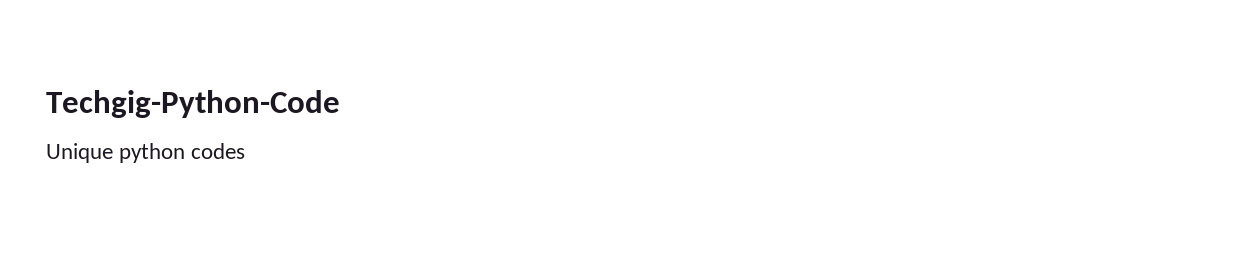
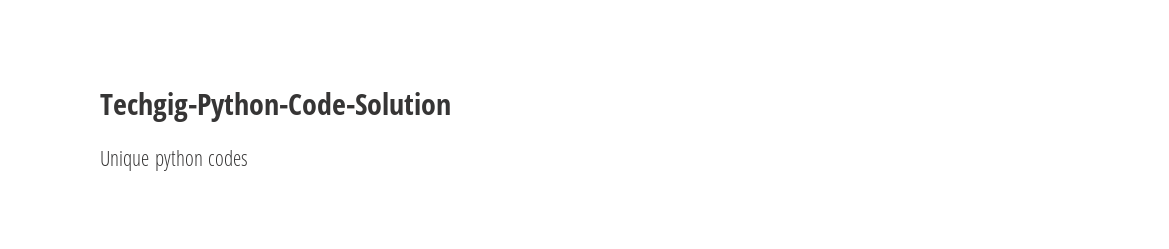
[46,90,340,118] Techgig-Python-Code -> [100,92,451,122] Techgig-Python-Code-Solution

